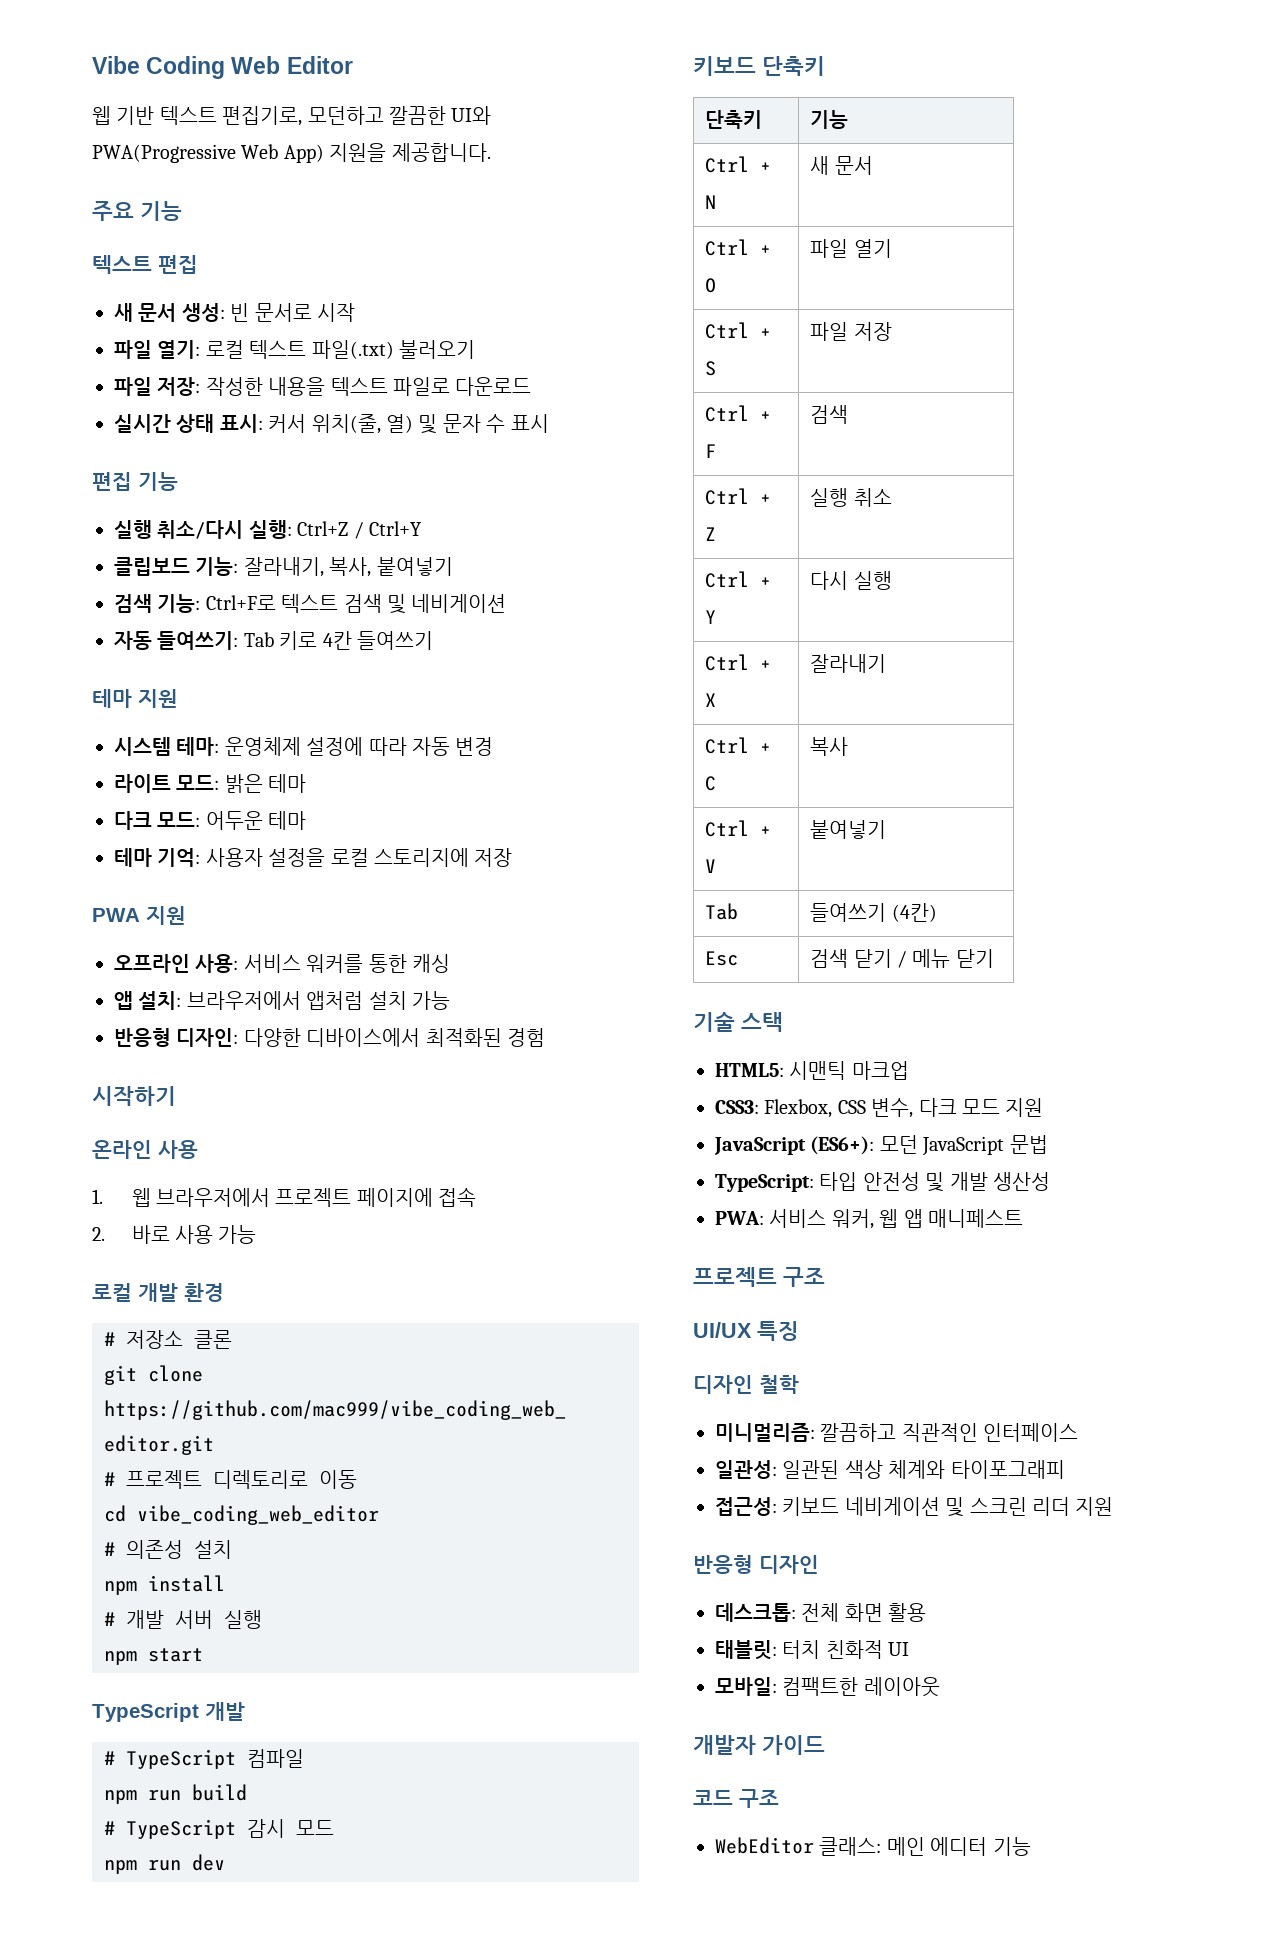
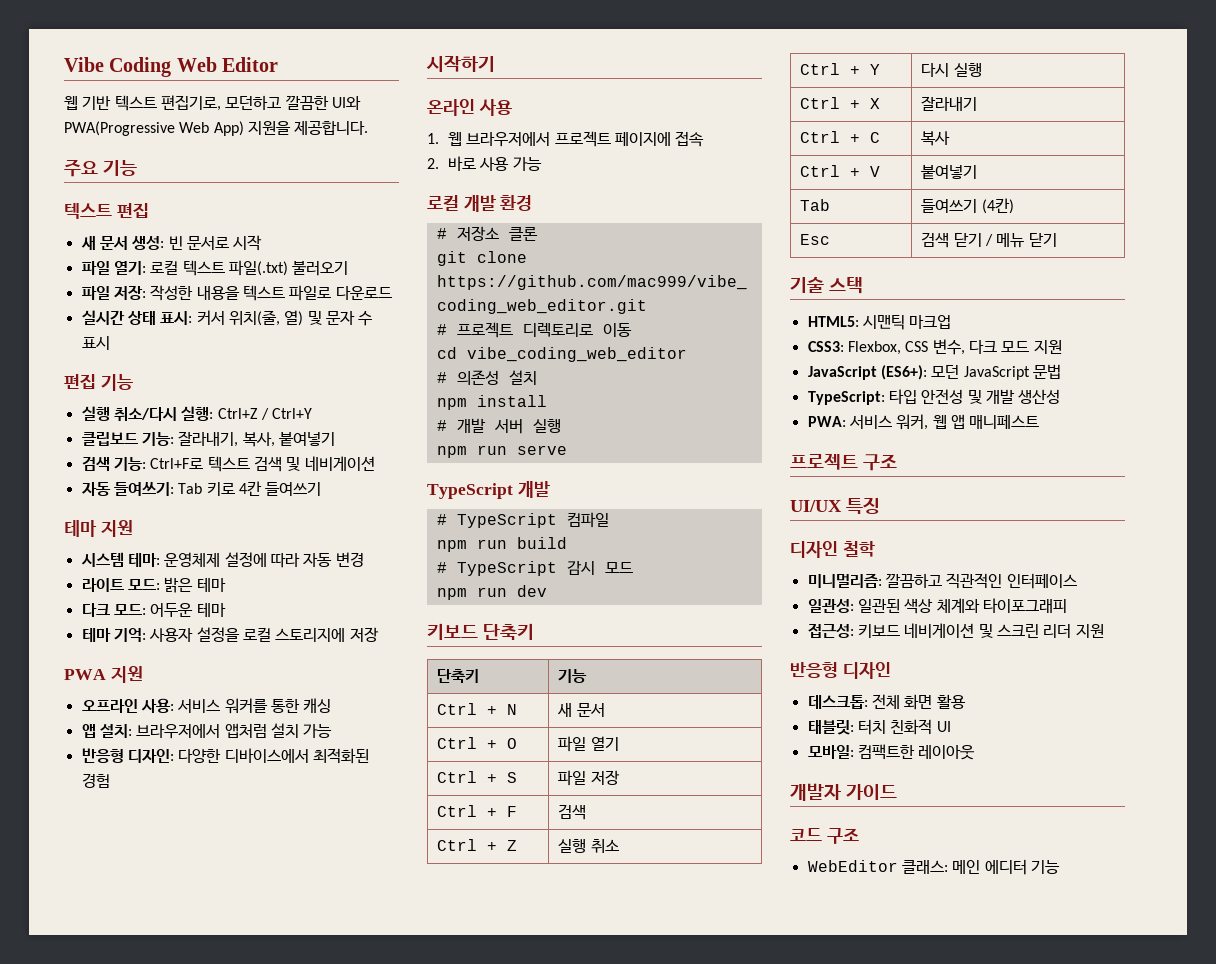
[148,1648,203,1662] start -> [476,445,567,455] run serve

